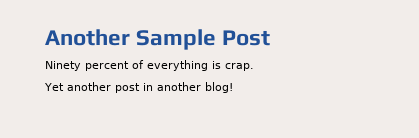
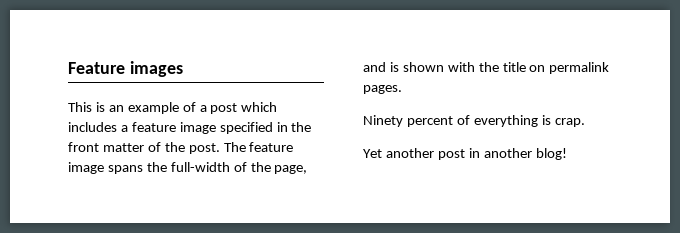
[45,29,271,50] Another Sample Post -> [68,61,183,77] [68,102,278,114] [68,122,312,134] [68,142,294,154] [68,162,308,174] [363,62,610,74] [363,85,402,94] Feature images // This is an example of a post which includes a feature image specified in the front matter of the post. The feature image spans the full-width of the page, and is shown with the title on permalink pages.

